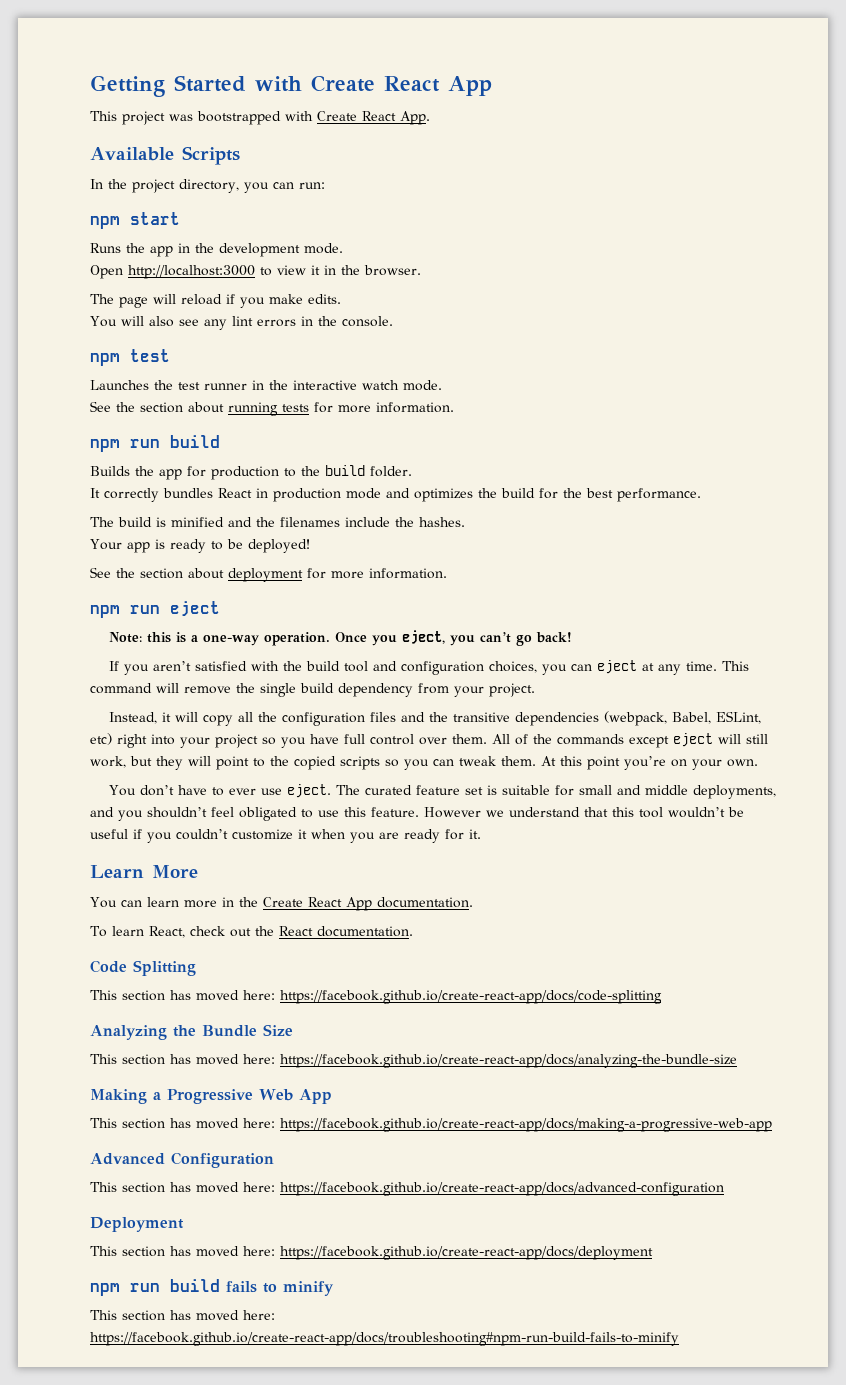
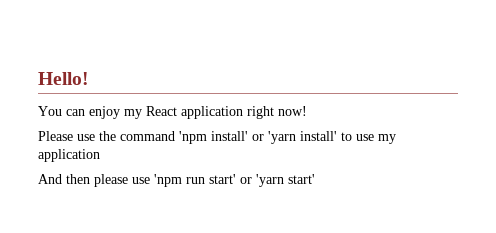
[90,75,492,97] [90,111,430,125] [90,146,240,165] [90,179,325,193] [90,212,180,229] [90,243,343,257] [90,265,421,279] [90,294,341,308] [90,316,393,330] [90,349,170,366] [90,380,442,391] [90,401,454,416] [90,435,220,452] [90,465,412,480] [90,488,701,502] [90,517,465,527] [90,539,310,553] [90,567,447,582] [90,601,220,618] [108,630,572,646] [108,660,749,675] [90,683,535,697] [108,711,761,726] [90,733,768,748] [90,756,758,770] [108,784,776,799] [90,807,744,821] [90,829,481,843] [90,865,198,878] [90,897,473,911] [90,926,413,938] [90,960,196,976] [90,990,662,1004] [90,1024,293,1040] [90,1054,737,1068] [90,1089,332,1104] [90,1118,772,1132] [90,1152,274,1168] [90,1182,724,1196] [90,1217,184,1232] [90,1246,653,1260] [90,1279,334,1296] [90,1310,275,1321] [90,1332,679,1346] Getting Started with Create React App // This project was bootstrapped with Create React App. // Available Scripts // In the project directory, you can run: // npm start // Runs the app in the development mode. // Open http://localhost:3000 to view it in the browser. // The page will reload if you make edits. // You will also see any lint errors in the console. // npm test // Launches the test runner in the interactive watch mode. // See the section about running tests for more information. // npm run build // Builds the app for production to the build folder. // It correctly bundles React in production mode and optimizes the build for the best performance. // The build is minified and the filenames include the hashes. // Your app is ready to be deployed! // See the section about deployment for more information. // npm run eject // Note: this is a one-way operation. Once you eject, you can’t go back! // If you aren’t satisfied with the build tool and configuration choices, you can eject at any time. This command will remove the single build dependency from your project. // Instead, it will copy all the configuration files and the transitive dependencies (webpack, Babel, ESLint, etc) right into your project so you have full control over them. All of the commands except eject will still work, but they will point to the copied scripts so you can tweak them. At this point you’re on your own. // You don’t have to ever use eject. The curated feature set is suitable for small and middle deployments, and you shouldn’t feel obligated to use this feature. However we understand that this tool wouldn’t be useful if you couldn’t customize it when you are ready for it. // Learn More // You can learn more in the Create React App documentation. // To learn React, check out the React documentation. // Code Splitting // This section has moved here: https://facebook.github.io/create-react-app/docs/code-splitting // Analyzing the Bundle Size // This section has moved here: https://facebook.github.io/create-react-app/docs/analyzing-the-bundle-size // Making a Progressive Web App // This section has moved here: https://facebook.github.io/create-react-app/docs/making-a-progressive-web-app // Advanced Configuration // This section has moved here: https://facebook.github.io/create-react-app/docs/advanced-configuration // Deployment // This section has moved here: https://facebook.github.io/create-react-app/docs/deployment // npm run build fails to minify // This section has moved here: https://facebook.github.io/create-react-app/docs/troubleshooting#npm-run-build-fails-to-minify -> [38,72,89,85] [38,106,307,119] [38,131,396,144] [38,149,100,162] [38,174,315,187] Hello! // You can enjoy my React application right now! // Please use the command 'npm install' or 'yarn install' to use my application // And then please use 'npm run start' or 'yarn start'

